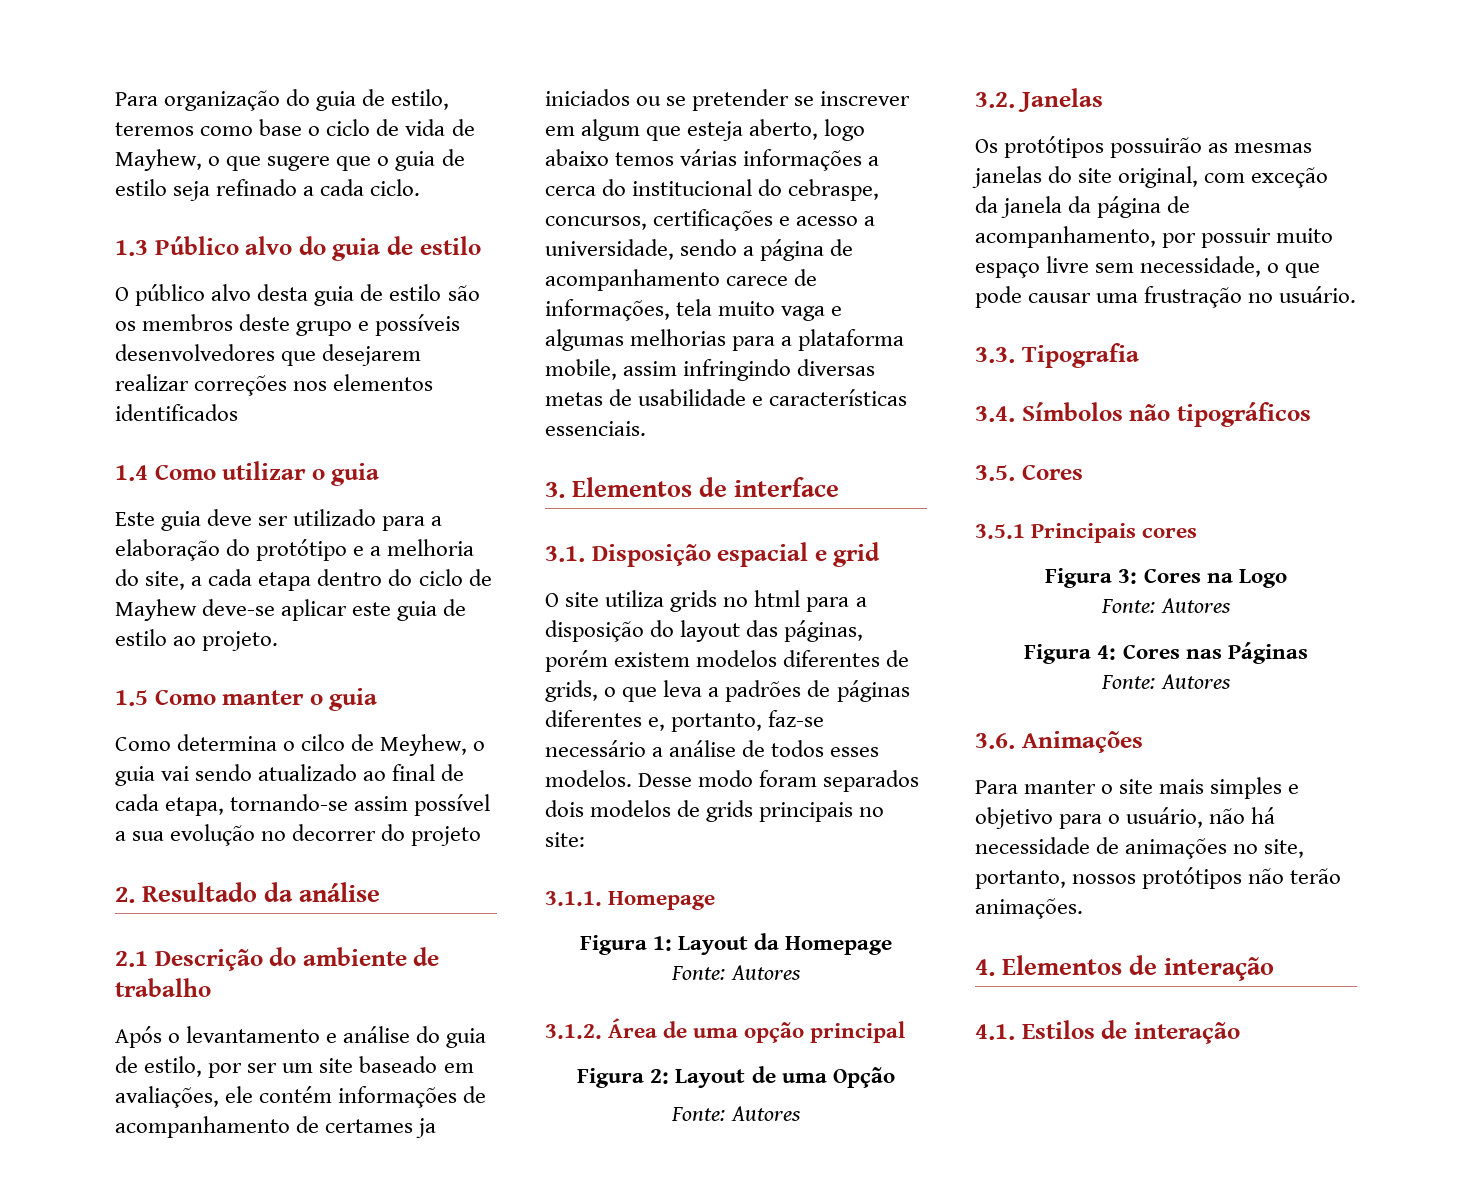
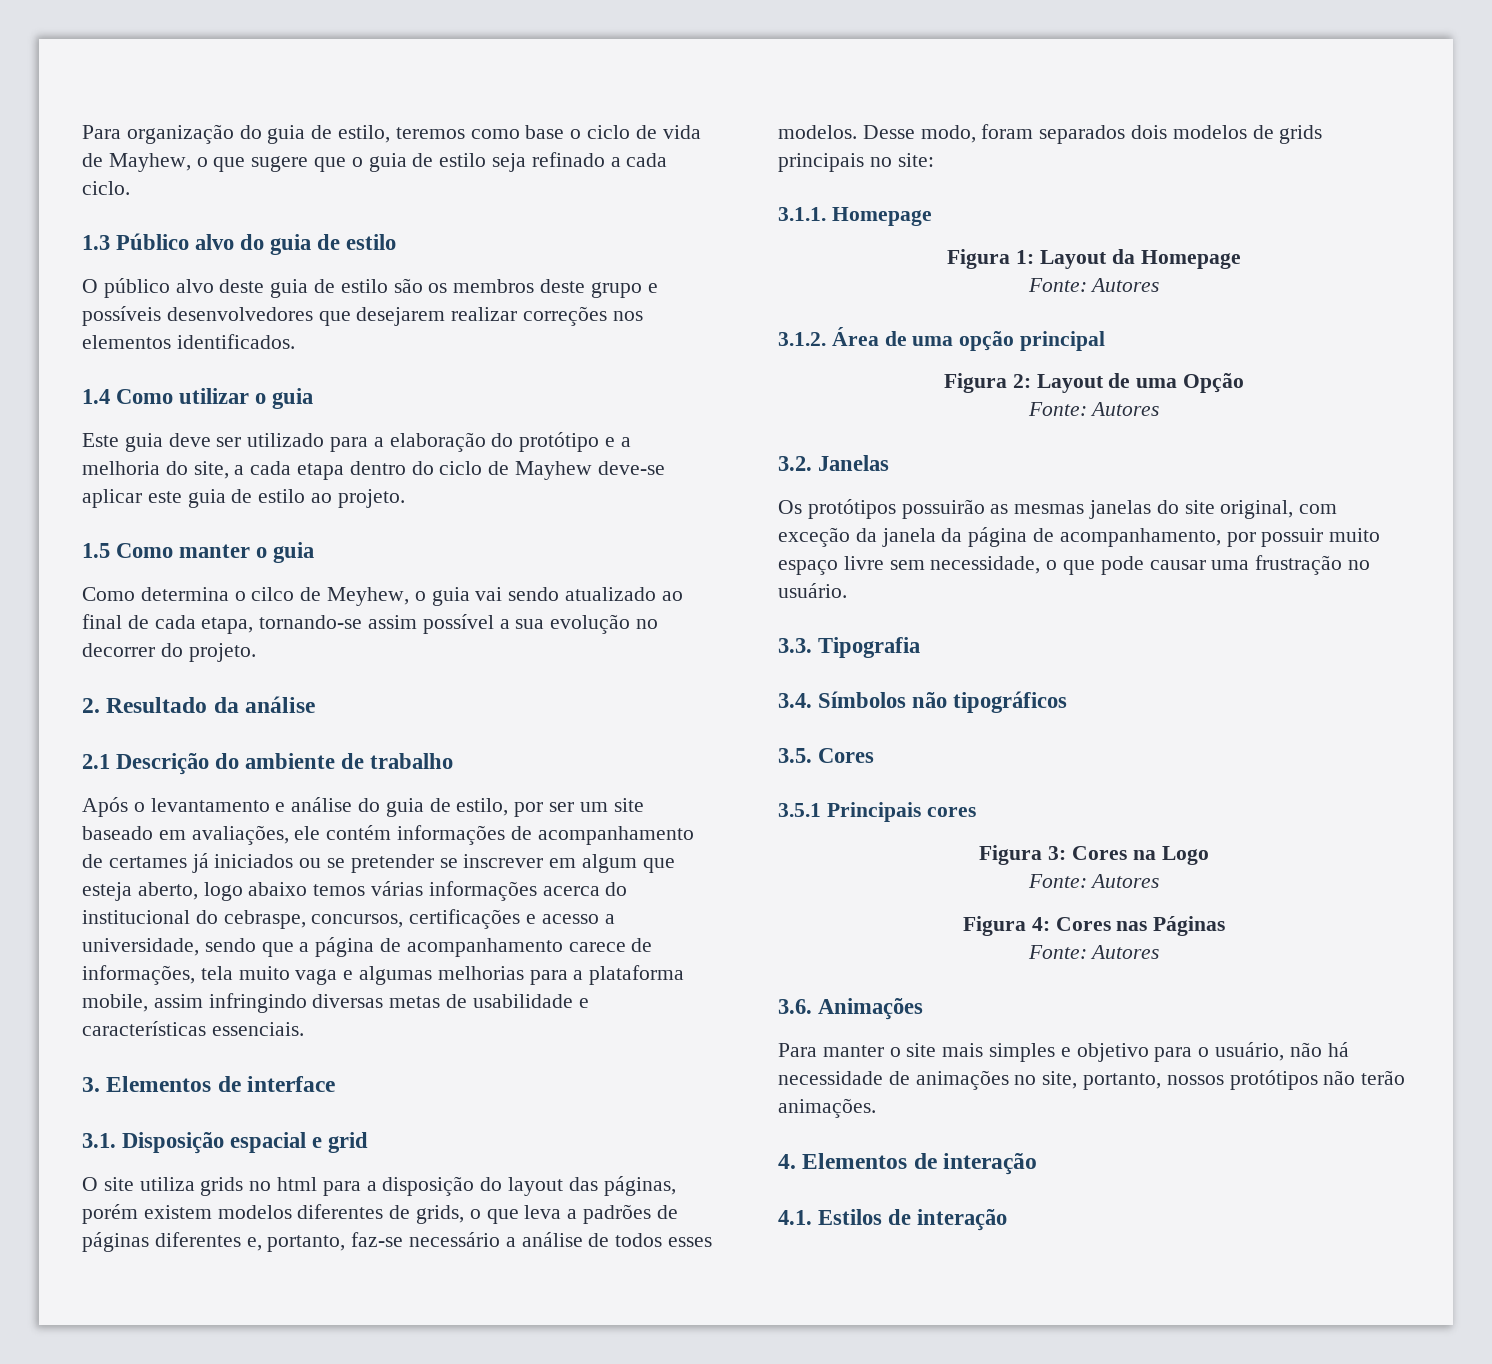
[257,284,309,301] desta -> [219,279,265,293] deste
[115,404,238,421] identificados -> [176,334,295,349] identificados.
[411,826,482,846] projeto -> [188,643,256,662] projeto.
[416,1118,437,1138] ja -> [191,853,209,873] já
[868,156,880,166] [545,186,596,196] a cerca -> [542,886,600,896] acerca
(738, 247) none -> [261,942,294,957] que
[698,770,754,787] modo -> [920,125,976,143] modo,

